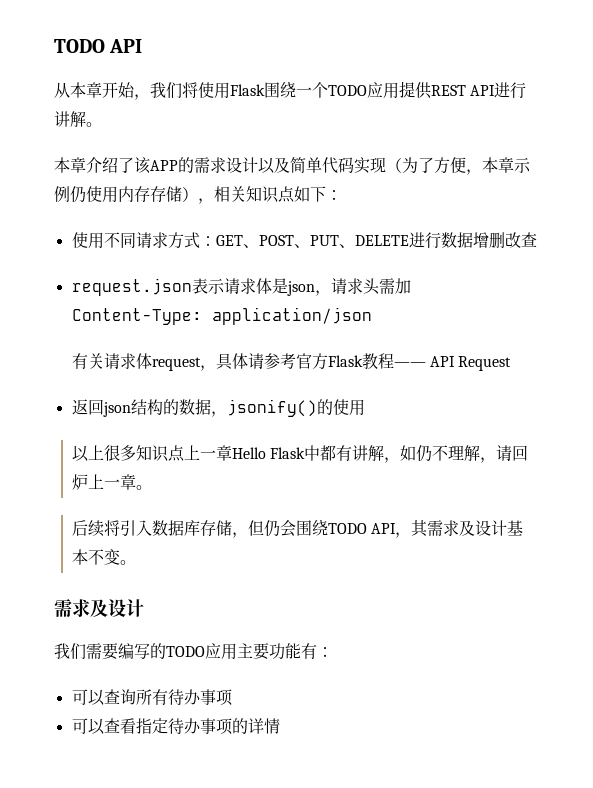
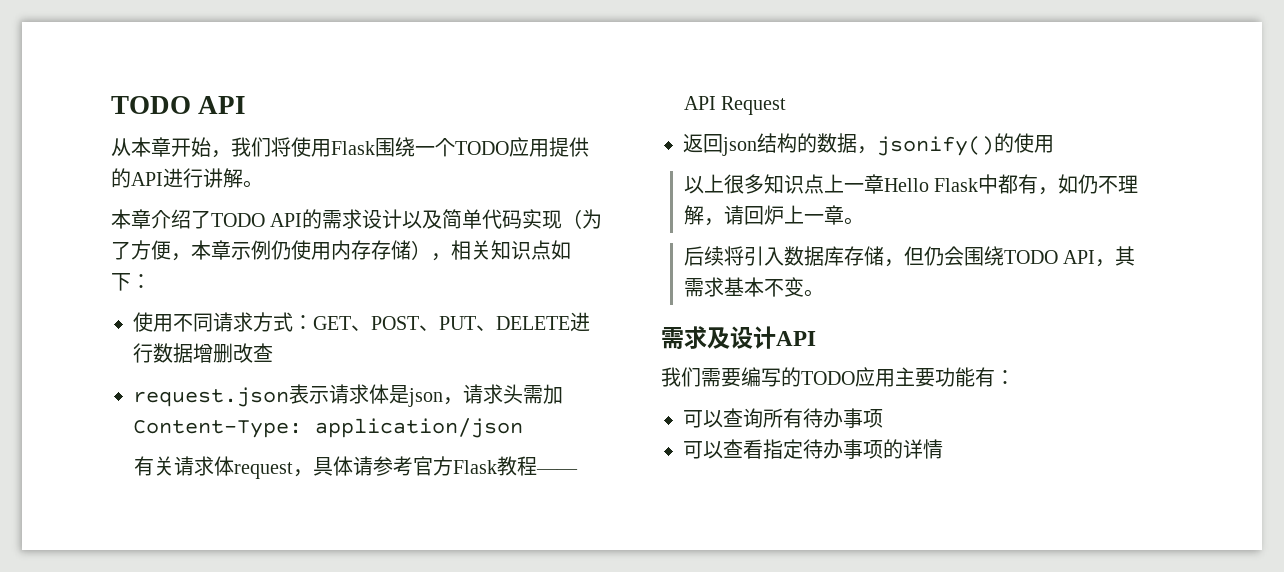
[431,85,466,96] REST -> [111,168,131,188] 的
[134,157,178,174] 该APP -> [211,213,303,227] TODO API
[352,445,385,461] 讲解 -> (1039, 184) none
[459,520,508,536] 及设计 -> (724, 287) none
(144, 608) none -> [776,331,816,346] API

